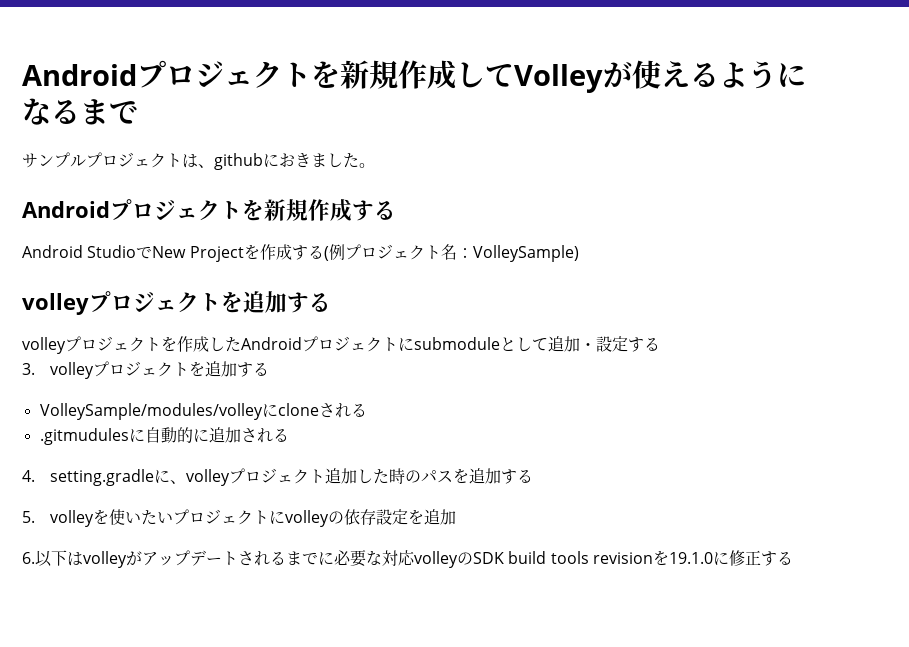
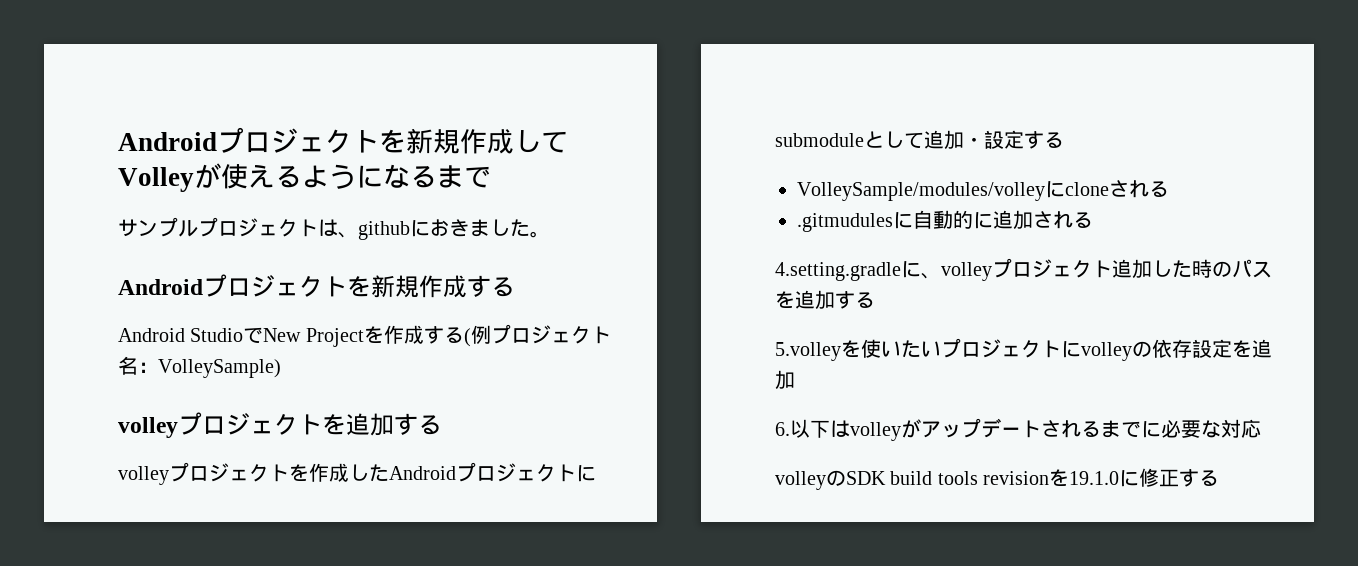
[22,361,270,379] // 3. volleyプロジェクトを追加する -> (1064, 140) none
[22,469,155,486] 4. setting.gradle -> [775,262,901,281] 4.setting.gradle
[22,510,95,527] 5. volley -> [775,342,841,361] 5.volley
(415, 558) none -> (1261, 428) //

